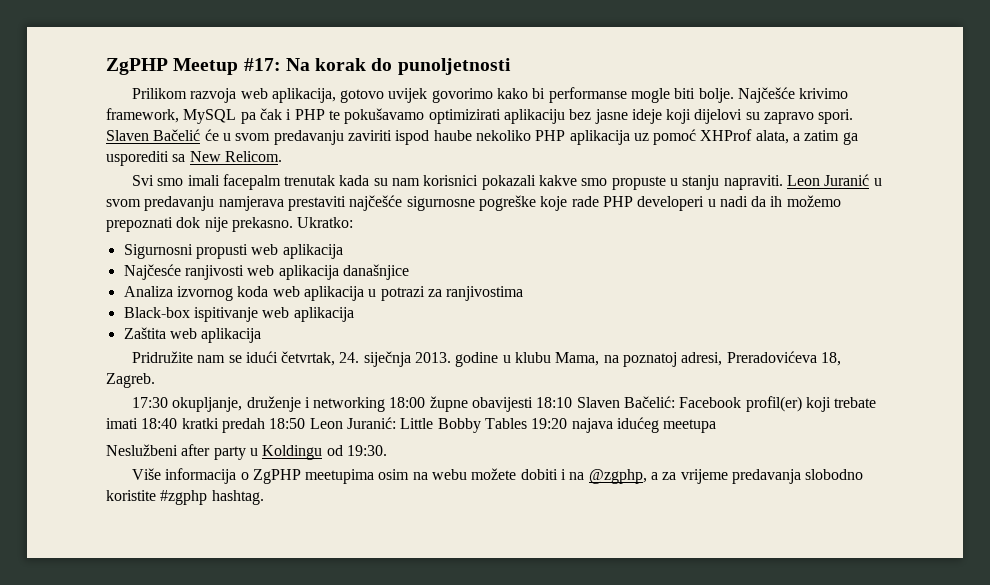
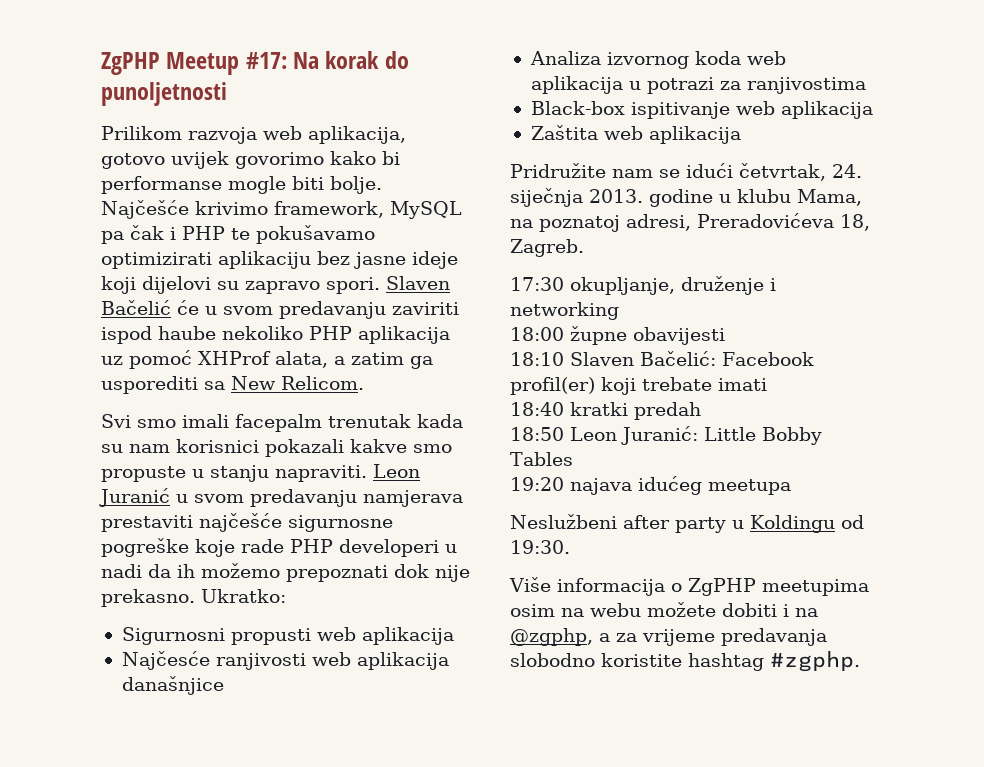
(386, 404) none -> (619, 311) //
(534, 404) none -> (725, 336) //
(138, 423) none -> (767, 384) //
(265, 425) none -> (701, 411) //
(527, 423) none -> (573, 459) //
[160,490,264,505] #zgphp hashtag. -> [688,651,860,672] hashtag #zgphp.

